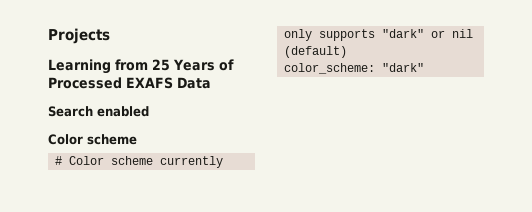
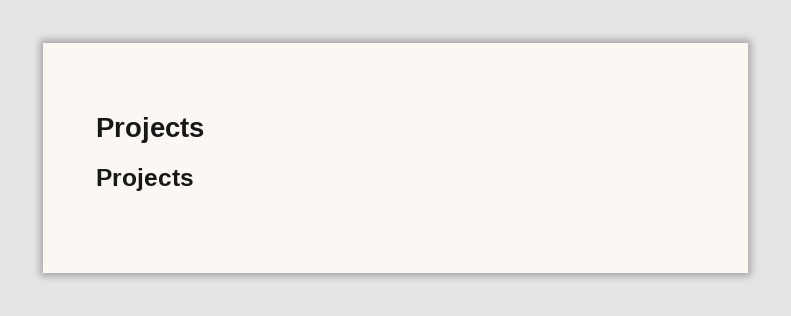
[48,59,234,74] [48,77,211,89] [48,106,149,117] [48,134,137,145] [54,156,223,168] [283,29,473,41] [283,46,347,58] [283,63,424,74] Learning from 25 Years of Processed EXAFS Data // Search enabled // Color scheme // # Color scheme currently only supports "dark" or nil (default) // color_scheme: "dark" -> [96,168,194,191] Projects

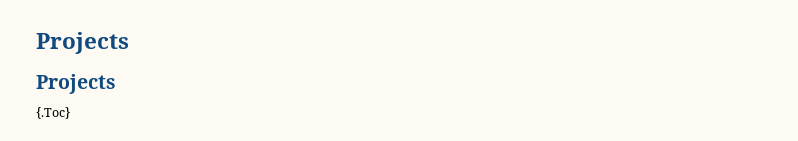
(194, 179) none -> [36,107,70,119] // {.Toc}

